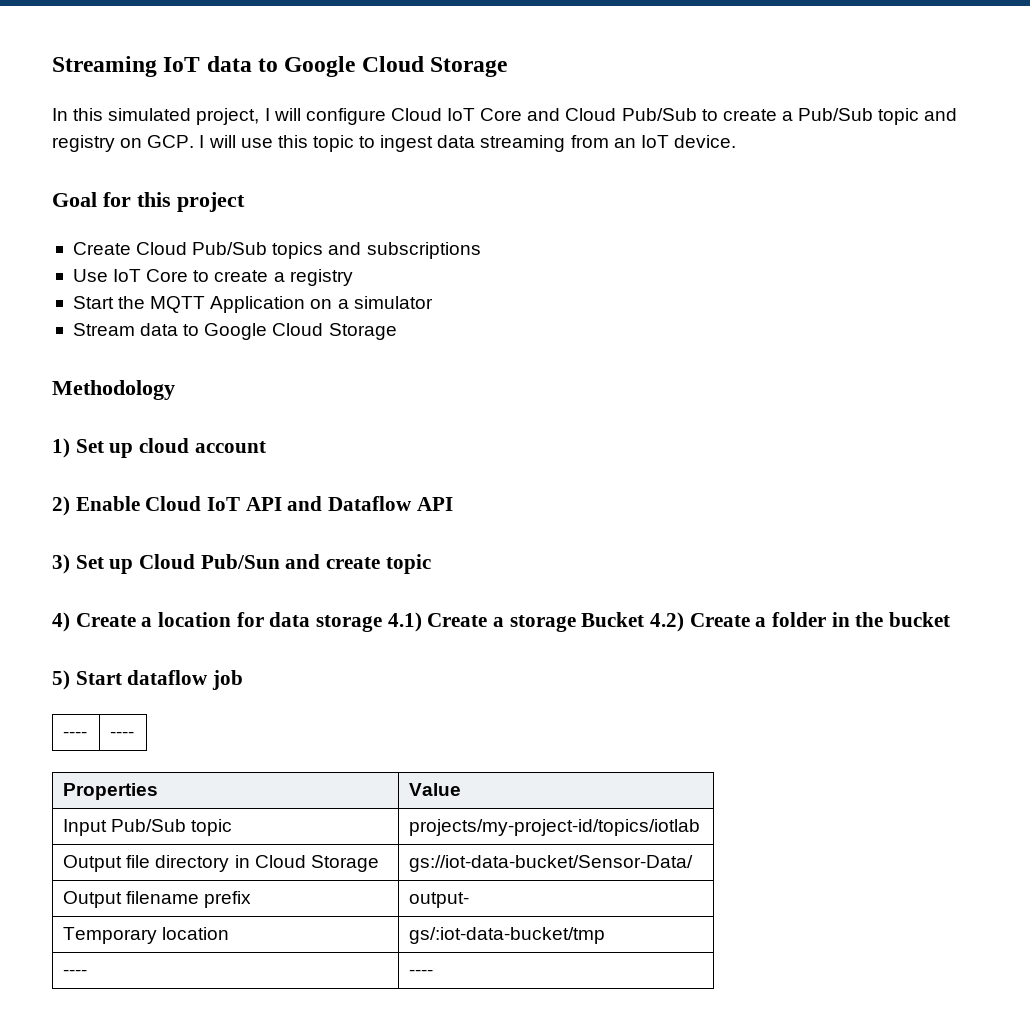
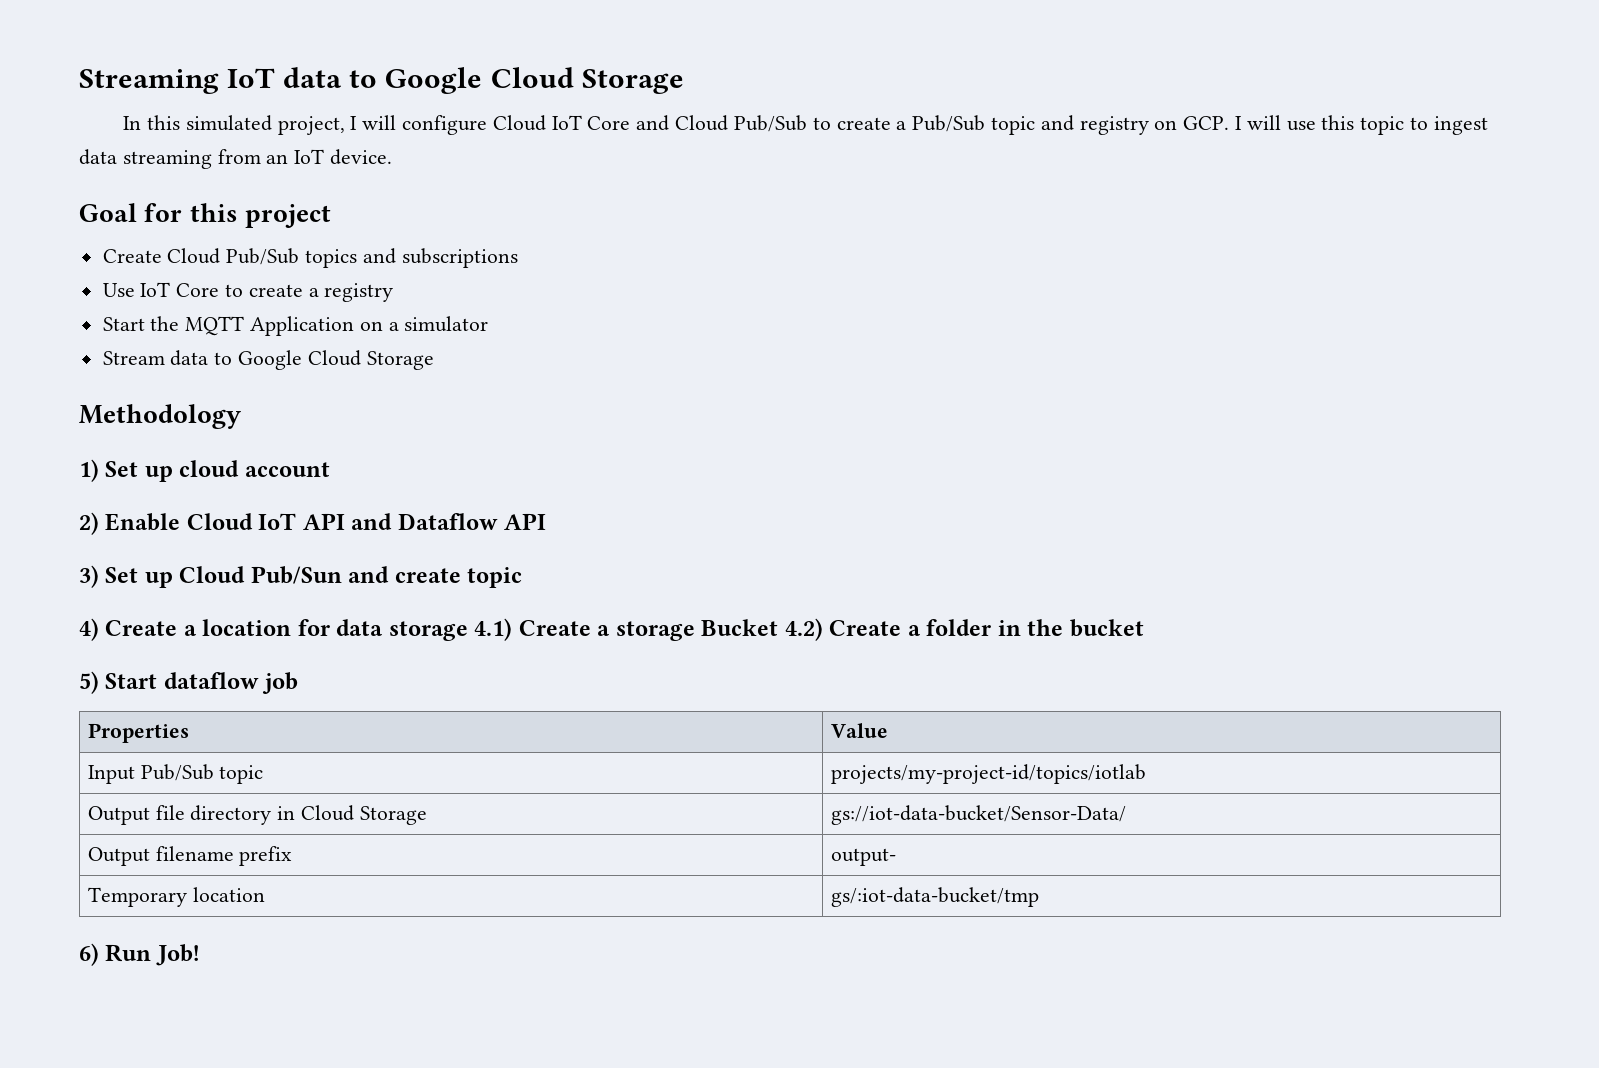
[63,731,88,738] [110,731,135,738] // ---- | ---- -> (299, 683) none
[63,969,88,976] [409,969,434,976] // ---- | ---- -> [79,943,199,966] // 6) Run Job!

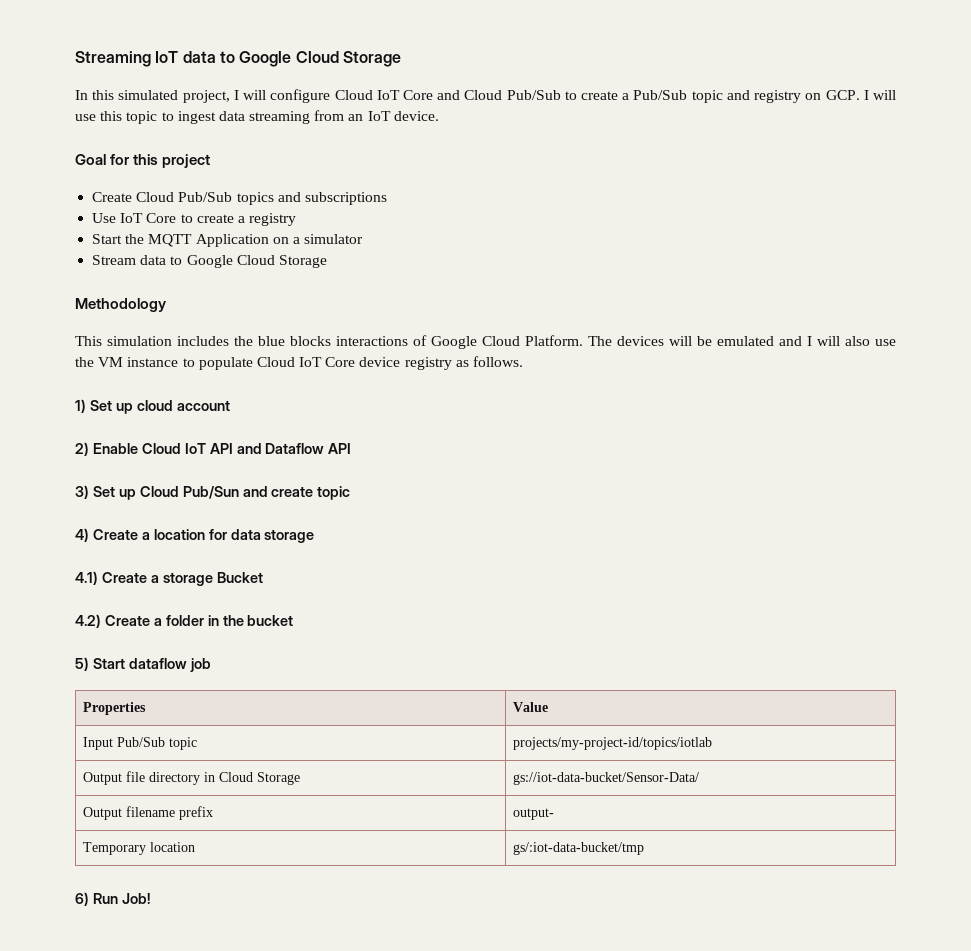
(241, 416) none -> [75,335,896,349] [75,356,524,370] // This simulation includes the blue blocks interactions of Google Cloud Platform. The devices will be emulated and I will also use the VM instance to populate Cloud IoT Core device registry as follows.
(468, 631) none -> (315, 536) //
(779, 627) none -> (263, 577) //

